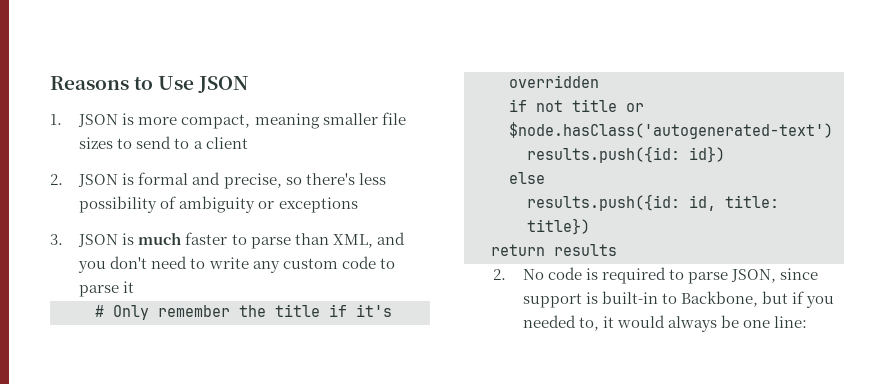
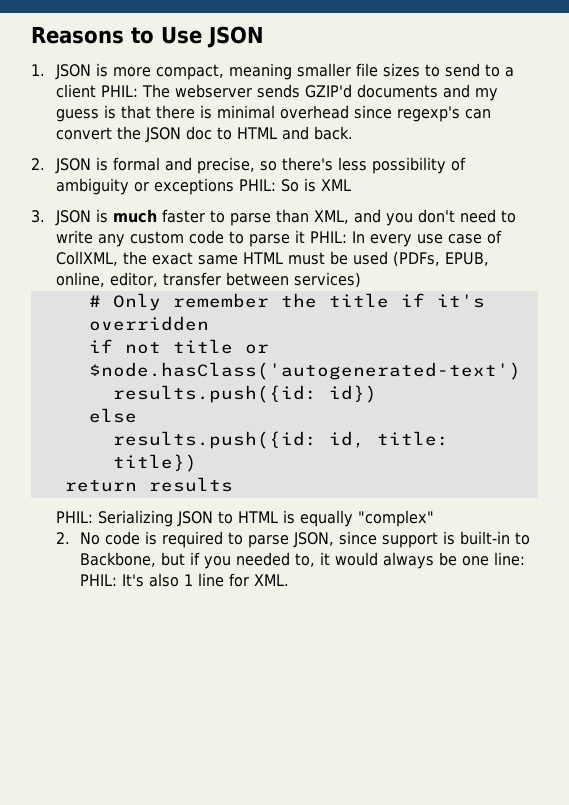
(248, 143) none -> [100,84,498,101] [55,105,491,122] [55,126,353,143] PHIL: The webserver sends GZIP'd documents and my guess is that there is minimal overhead since regexp's can convert the JSON doc to HTML and back.
(358, 205) none -> [238,178,351,192] PHIL: So is XML
(135, 287) none -> [309,230,502,247] [55,251,489,267] [55,272,361,288] PHIL: In every use case of CollXML, the exact same HTML must be used (PDFs, EPUB, online, editor, transfer between services)
(617, 250) none -> [55,510,434,527] // PHIL: Serializing JSON to HTML is equally "complex"
(807, 322) none -> [80,573,290,587] PHIL: It's also 1 line for XML.

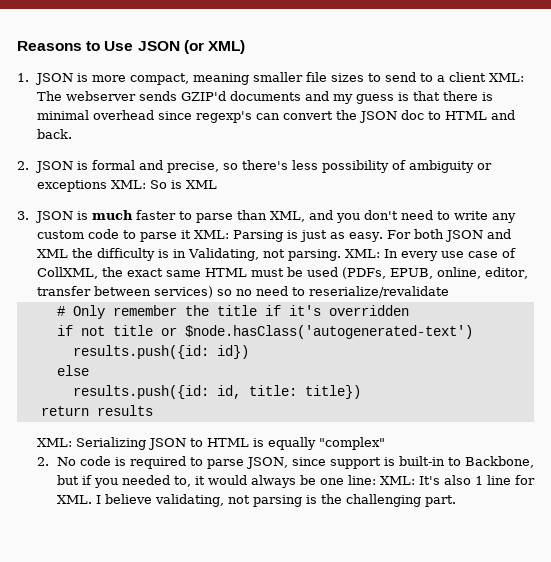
(264, 37) none -> [183,40,245,54] (or XML)
[100,85,138,97] PHIL: -> [488,73,524,82] XML:
[238,179,276,191] PHIL: -> [110,180,146,189] XML:
[309,231,347,243] PHIL: -> [193,229,511,242] [36,248,380,261] XML: Parsing is just as easy. For both JSON and XML the difficulty is in Validating, not parsing. XML:
(361, 280) none -> [216,286,449,298] so no need to reserialize/revalidate
[55,511,93,523] PHIL: -> [36,438,72,447] XML:
[80,574,118,586] PHIL: -> [379,476,415,485] XML:
(290, 580) none -> [95,494,456,507] I believe validating, not parsing is the challenging part.

